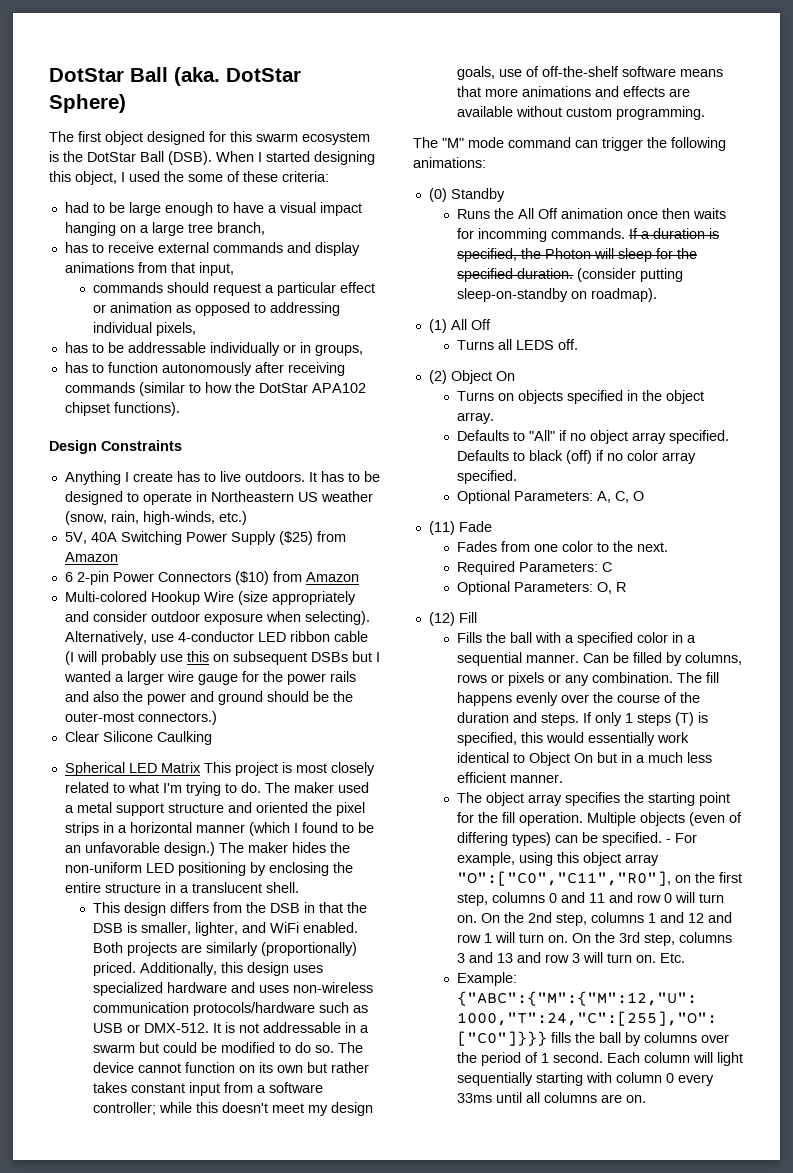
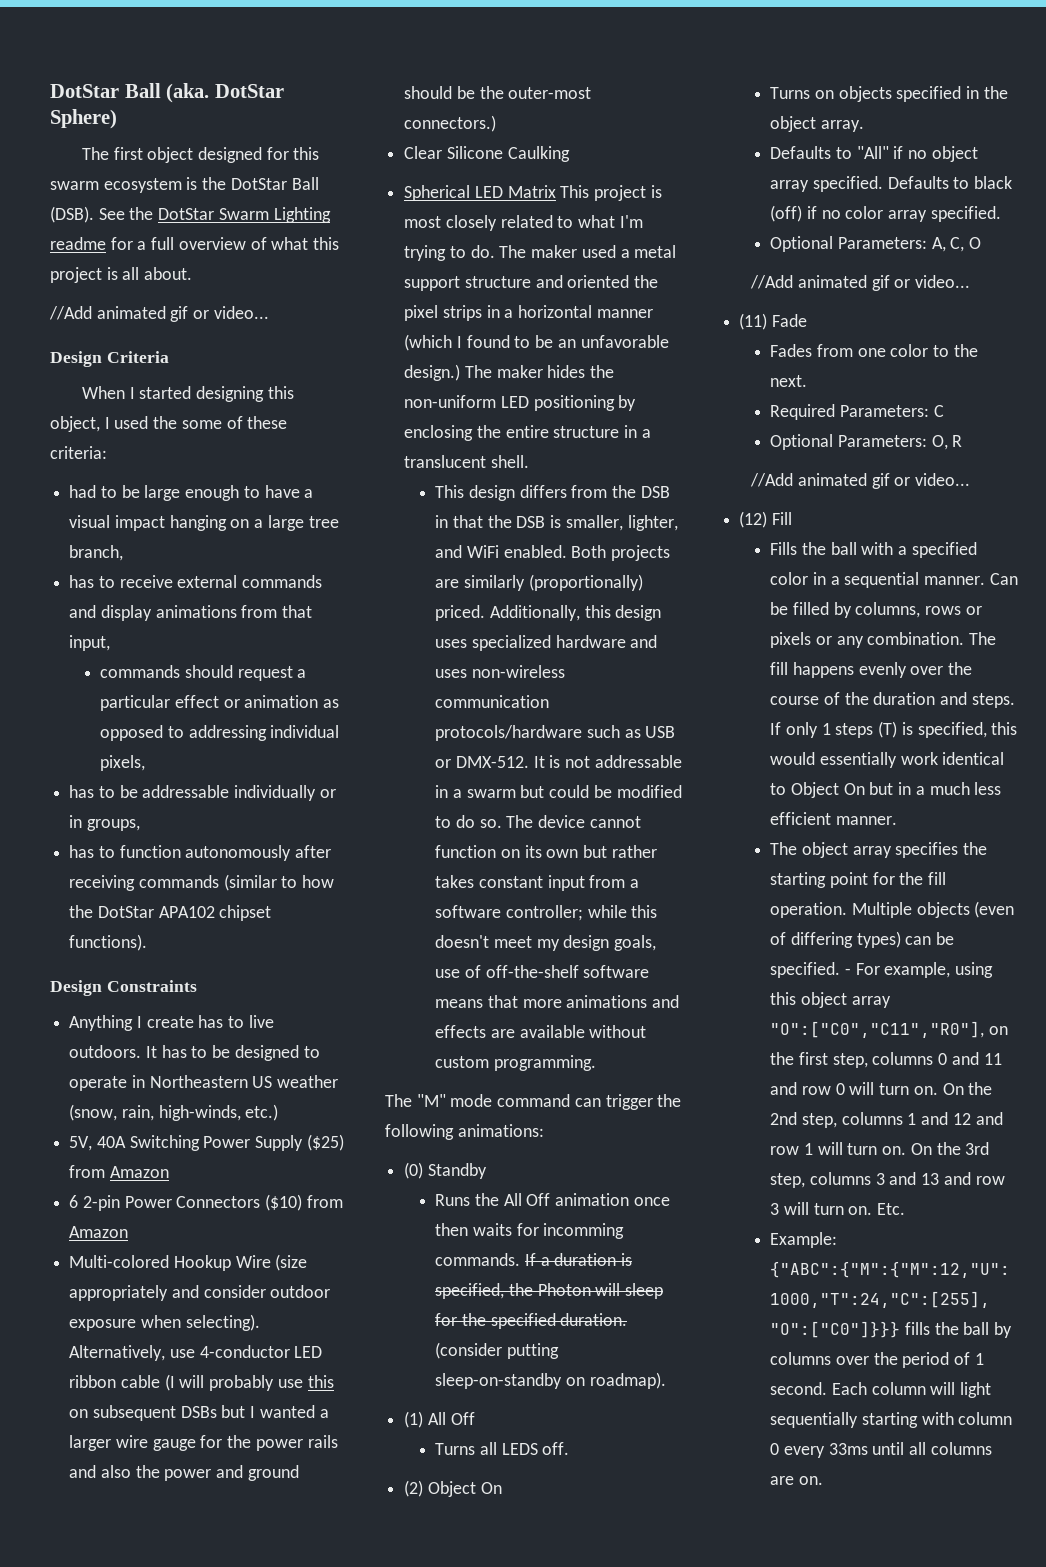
(212, 158) none -> [98,207,331,223] [50,237,340,250] [50,267,193,283] [49,306,269,322] [50,351,169,367] See the DotStar Swarm Lighting readme for a full overview of what this project is all about. // //Add animated gif or video... // Design Criteria //
(645, 496) none -> [750,275,970,291] // //Add animated gif or video...
(627, 587) none -> [750,473,970,489] // //Add animated gif or video...

